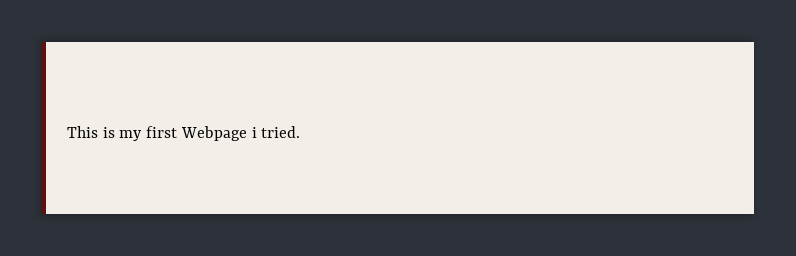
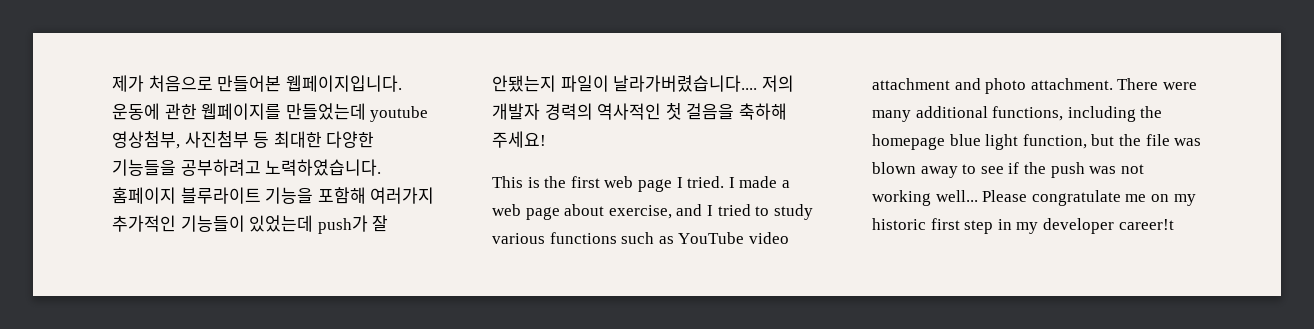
[67,126,301,141] This is my first Webpage i tried. -> [112,75,402,92] [112,103,429,122] [112,131,375,149] [112,159,382,176] [112,187,435,204] [112,215,389,234] [492,75,794,92] [492,103,787,120] [492,131,546,148] [492,176,790,192] [492,204,813,220] [492,232,789,244] [872,78,1197,94] [872,106,1163,122] [872,134,1202,150] [872,162,1144,178] [872,190,1196,206] [872,218,1174,234] 제가 처음으로 만들어본 웹페이지입니다. 운동에 관한 웹페이지를 만들었는데 youtube 영상첨부, 사진첨부 등 최대한 다양한 기능들을 공부하려고 노력하였습니다. 홈페이지 블루라이트 기능을 포함해 여러가지 추가적인 기능들이 있었는데 push가 잘 안됐는지 파일이 날라가버렸습니다.... 저의 개발자 경력의 역사적인 첫 걸음을 축하해 주세요! // This is the first web page I tried. I made a web page about exercise, and I tried to study various functions such as YouTube video attachment and photo attachment. There were many additional functions, including the homepage blue light function, but the file was blown away to see if the push was not working well... Please congratulate me on my historic first step in my developer career!t

